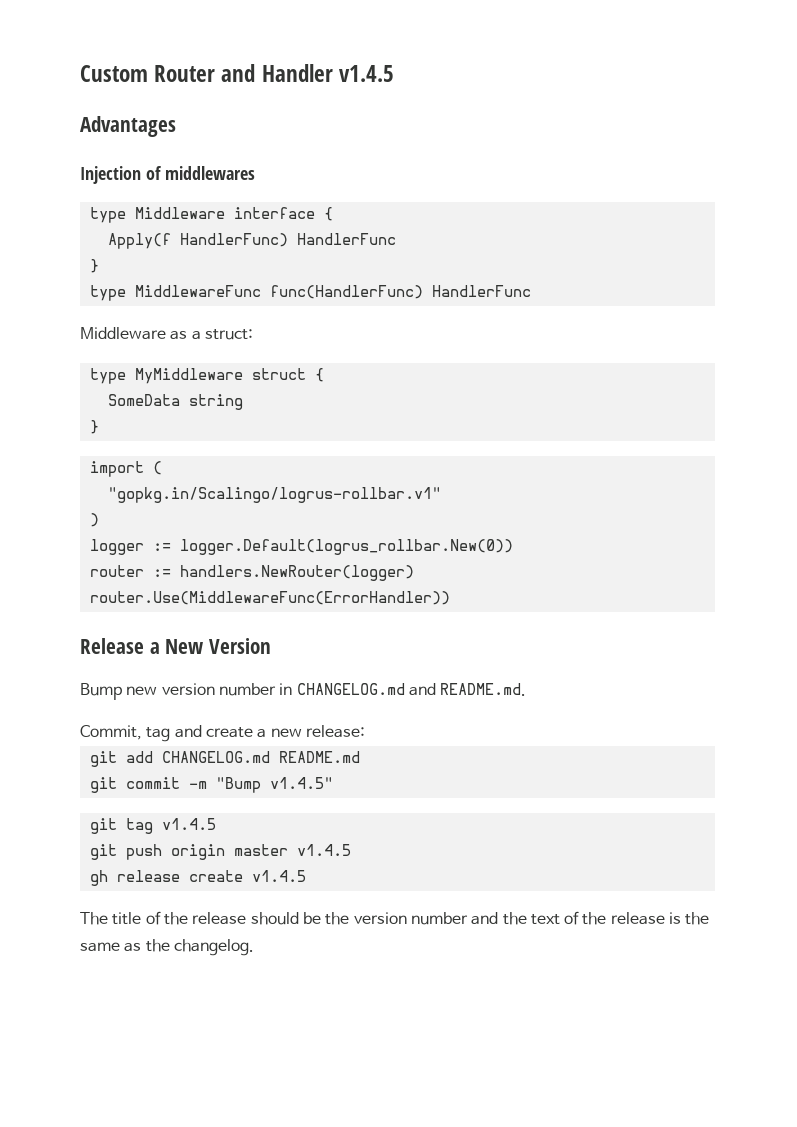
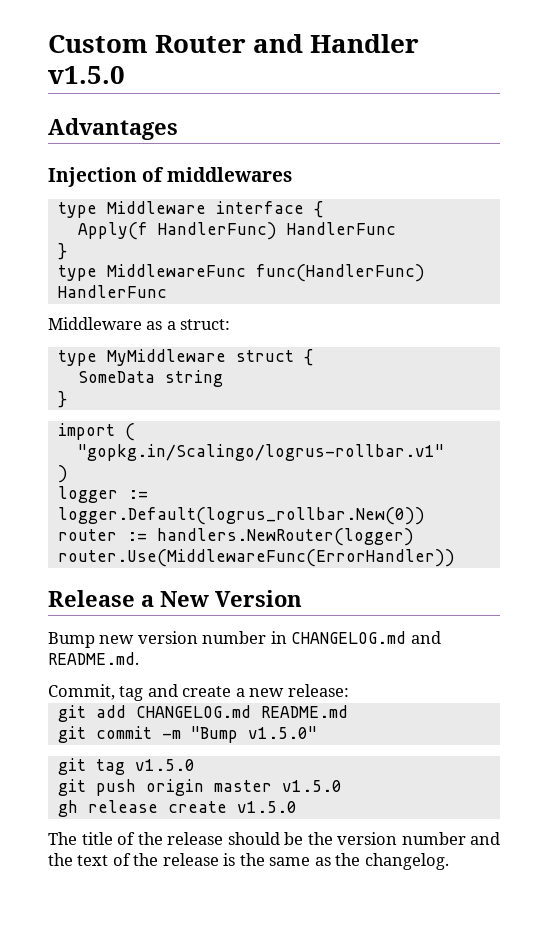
[338,65,394,82] v1.4.5 -> [48,66,125,84] v1.5.0
[269,777,333,789] v1.4.5" -> [247,726,317,739] v1.5.0"
[161,818,216,830] v1.4.5 -> [134,759,195,771] v1.5.0
[296,844,351,856] v1.4.5 -> [281,780,342,792] v1.5.0
[251,870,306,882] v1.4.5 -> [236,801,297,813] v1.5.0

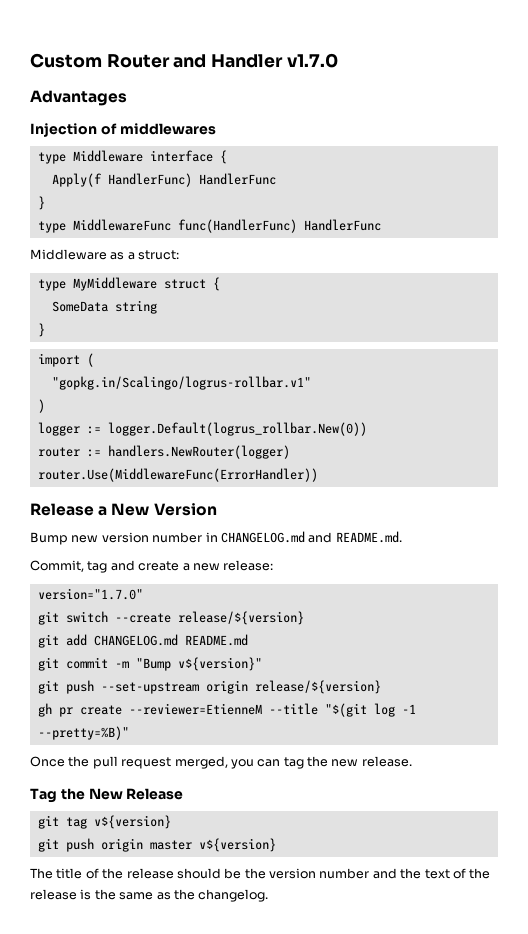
[48,66,125,84] v1.5.0 -> [286,53,338,68] v1.7.0
(349, 690) none -> [37,588,143,600] [37,611,304,625] // version="1.7.0" // git switch --create release/${version}
[247,726,317,739] v1.5.0" -> [177,657,262,671] [37,680,381,694] [37,703,416,717] [37,726,129,740] [30,756,412,769] [30,788,184,803] v${version}" // git push --set-upstream origin release/${version} // gh pr create --reviewer=EtienneM --title "$(git log -1 --pretty=%B)" // Once the pull request merged, you can tag the new release. // Tag the New Release
[134,759,195,771] v1.5.0 -> [93,815,171,829] v${version}
[281,780,342,792] [57,800,297,817] v1.5.0 // gh release create v1.5.0 -> [198,838,276,852] v${version}

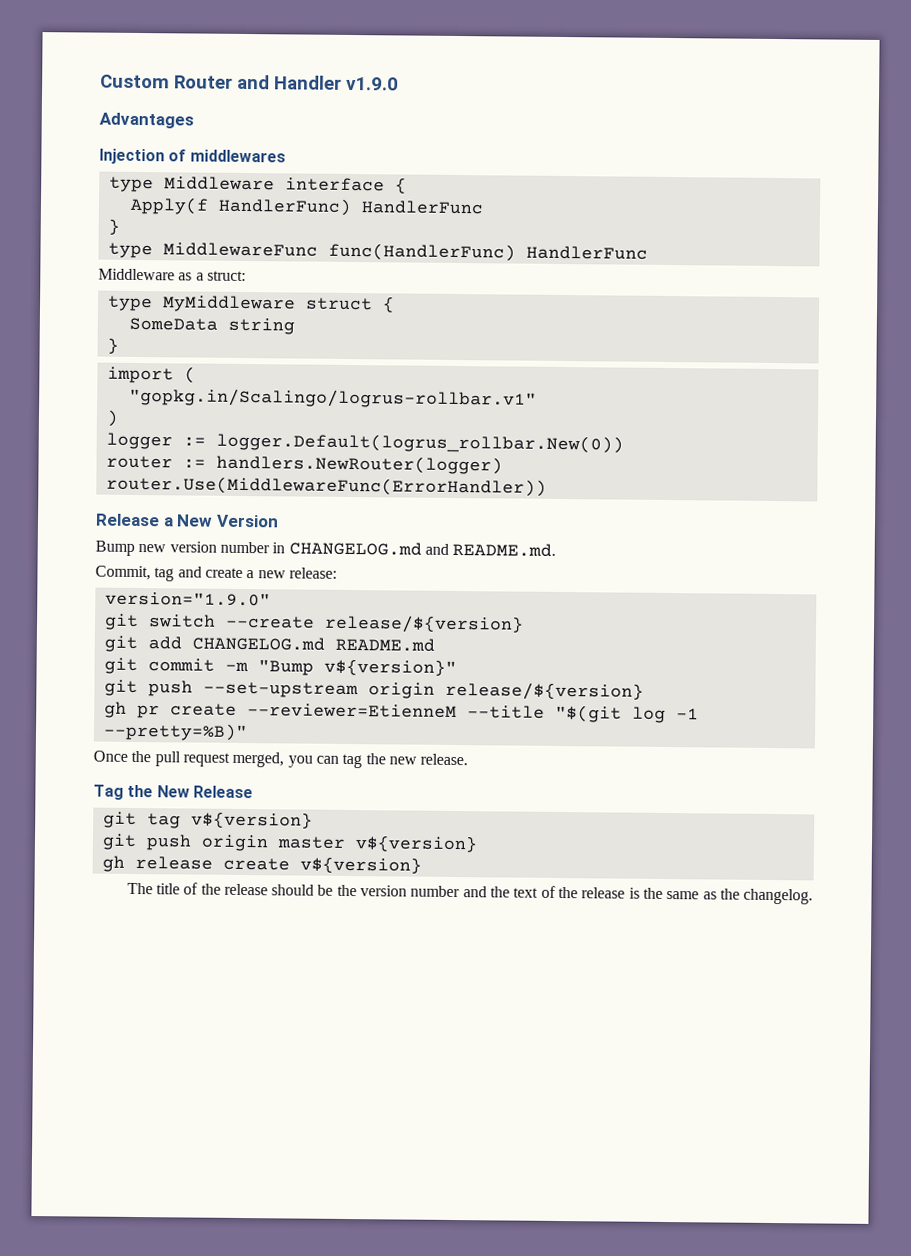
[286,53,338,68] v1.7.0 -> [346,76,399,91] v1.9.0
[37,588,143,600] version="1.7.0" -> [104,591,271,607] version="1.9.0"
(276, 845) none -> [101,855,422,874] // gh release create v${version}

